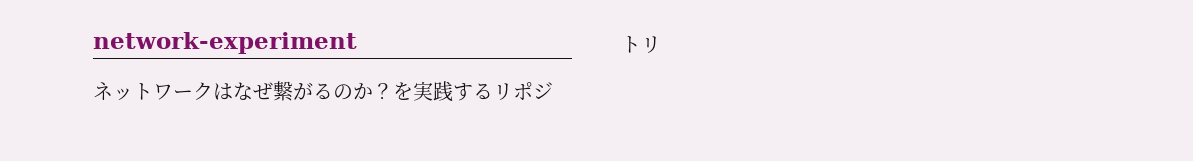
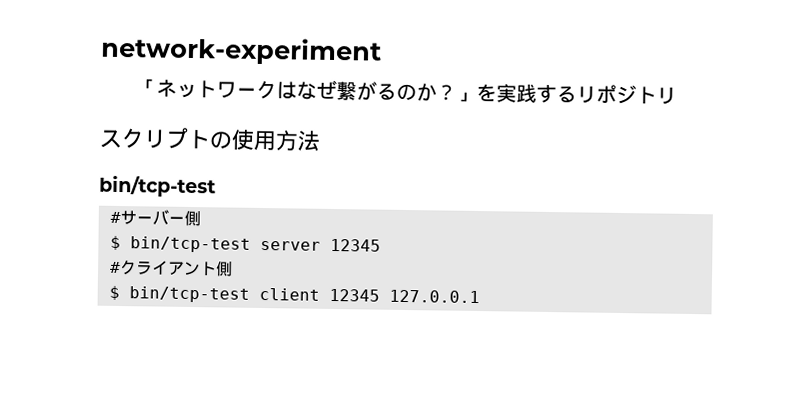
(357, 43) none -> [135,79,157,96] 「
(393, 91) none -> [455,91,477,102] 」
(661, 44) none -> [99,127,321,151] [99,175,216,198] [110,209,201,227] [110,235,381,253] [110,260,233,277] [109,285,480,304] // スクリプトの使用方法 // bin/tcp-test // #サーバー側 // $ bin/tcp-test server 12345 // #クライアント側 // $ bin/tcp-test client 12345 127.0.0.1

